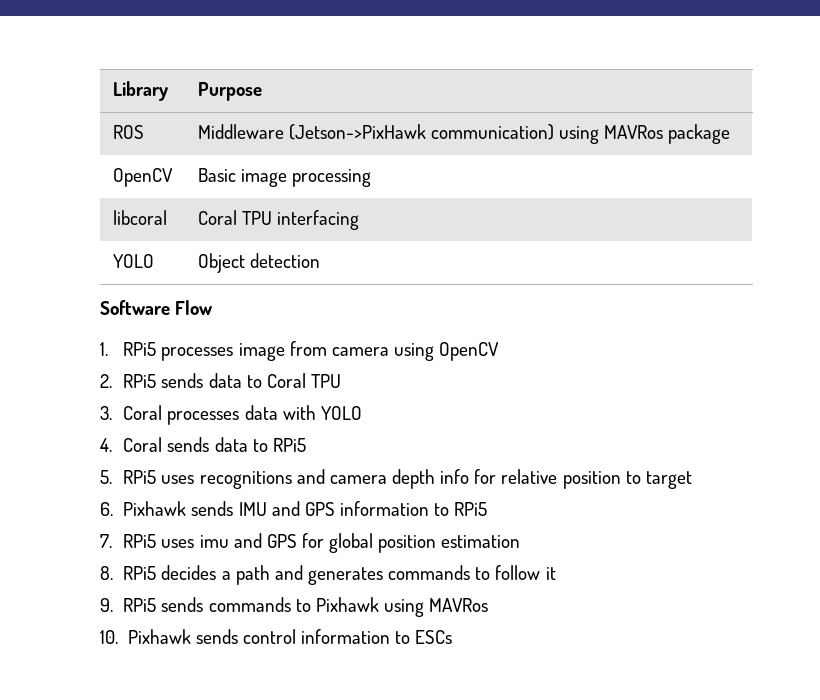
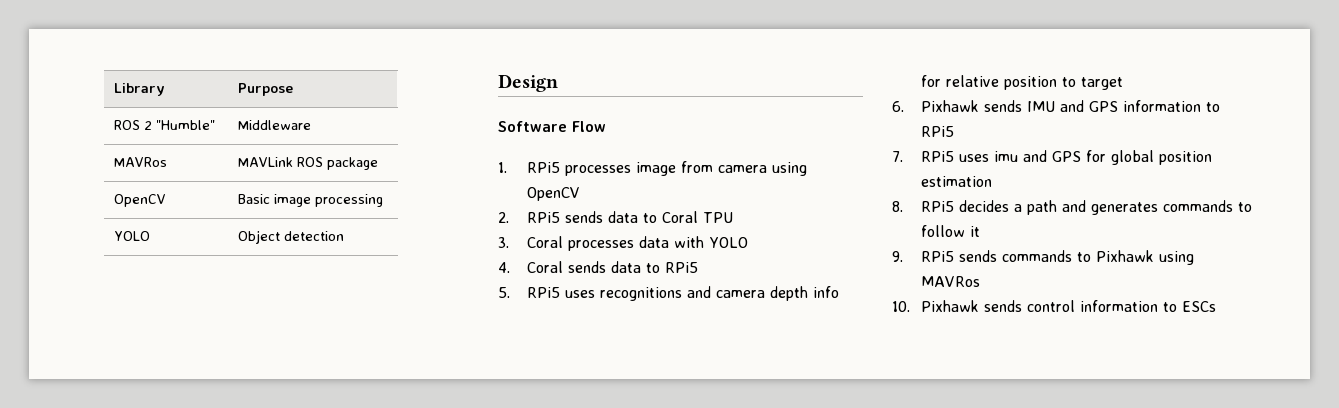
(144, 132) none -> [144,120,216,130] 2 "Humble"
[288,124,664,144] (Jetson->PixHawk communication) using MAVRos -> [114,157,168,167] [238,157,324,167] // MAVRos | MAVLink ROS
[112,210,167,225] [197,210,360,230] // libcoral | Coral TPU interfacing -> (384, 200) none
(320, 260) none -> [498,74,558,92] // Design

